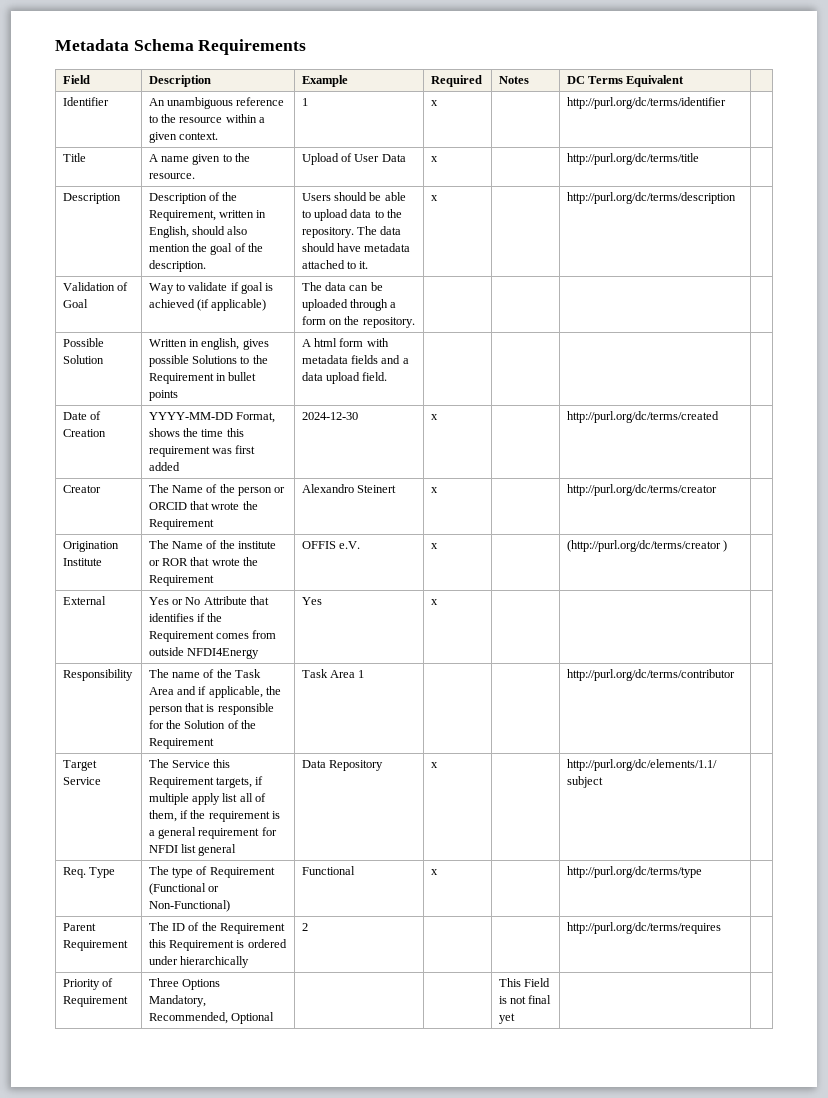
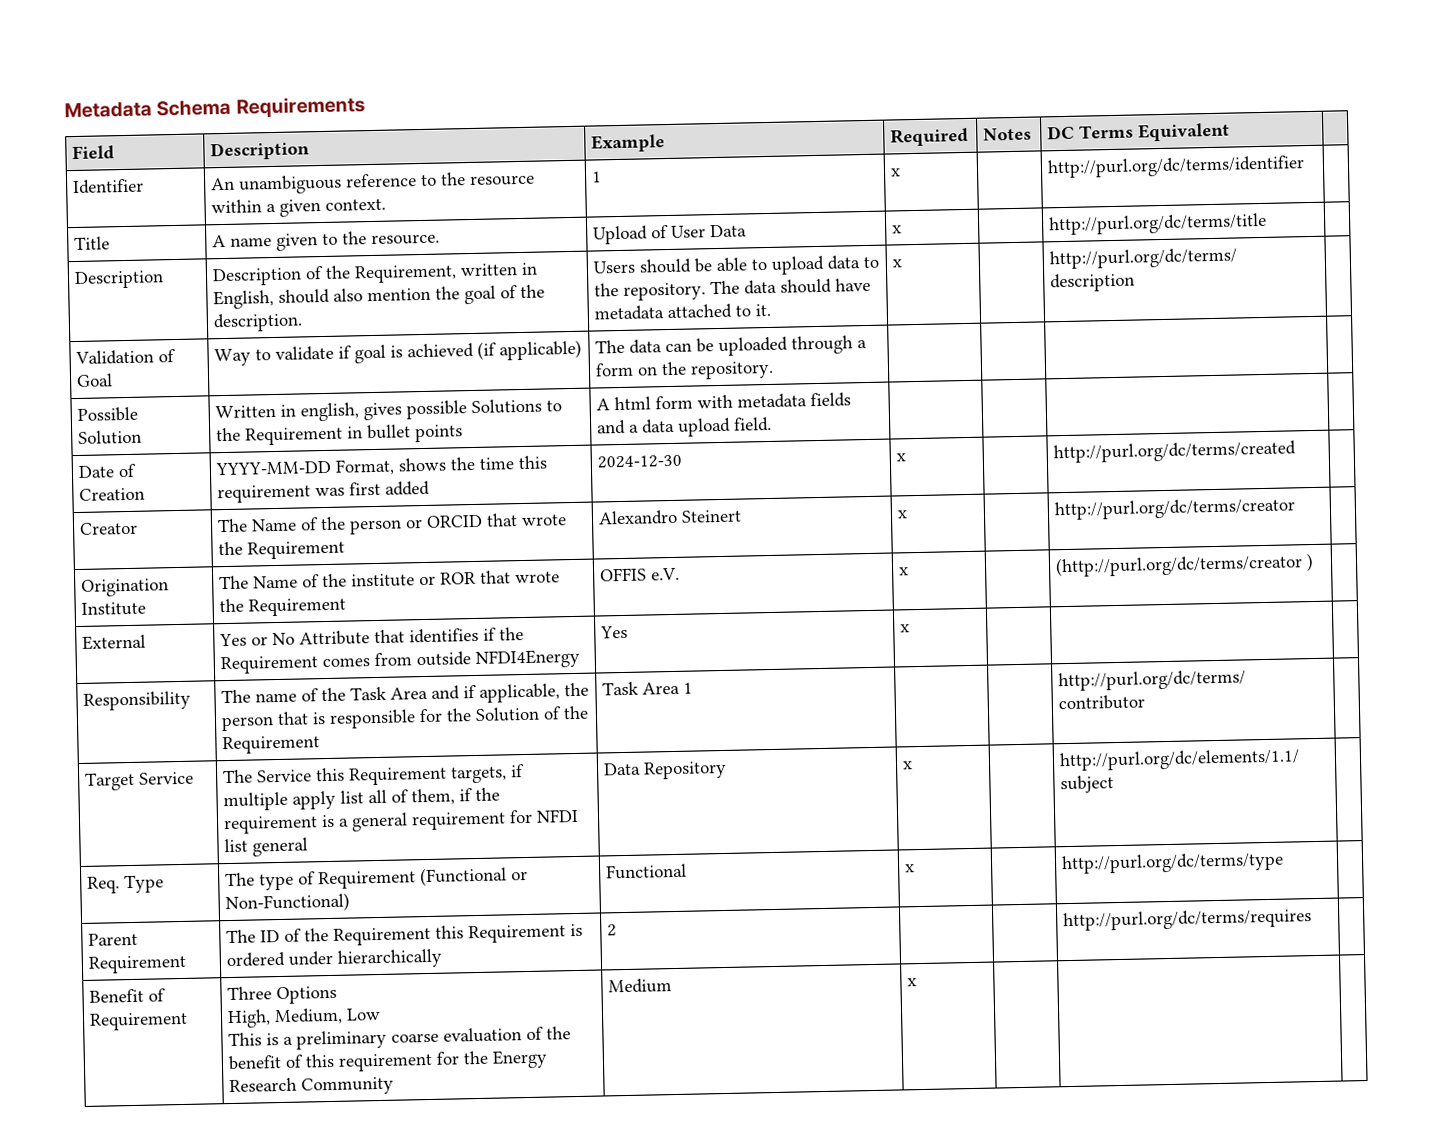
[62,979,100,990] Priority -> [89,988,145,1003] Benefit
[148,995,206,1007] [148,1012,274,1024] [498,978,550,987] [498,995,552,1004] [498,1013,515,1024] Mandatory, Recommended, Optional | | | This Field is not final yet -> [227,1007,382,1029] [228,1026,572,1050] [228,1049,549,1072] [229,1076,395,1096] [608,978,673,994] [907,978,918,987] High, Medium, Low // This is a preliminary coarse evaluation of the benefit of this requirement for the Energy Research Community | Medium | x |

